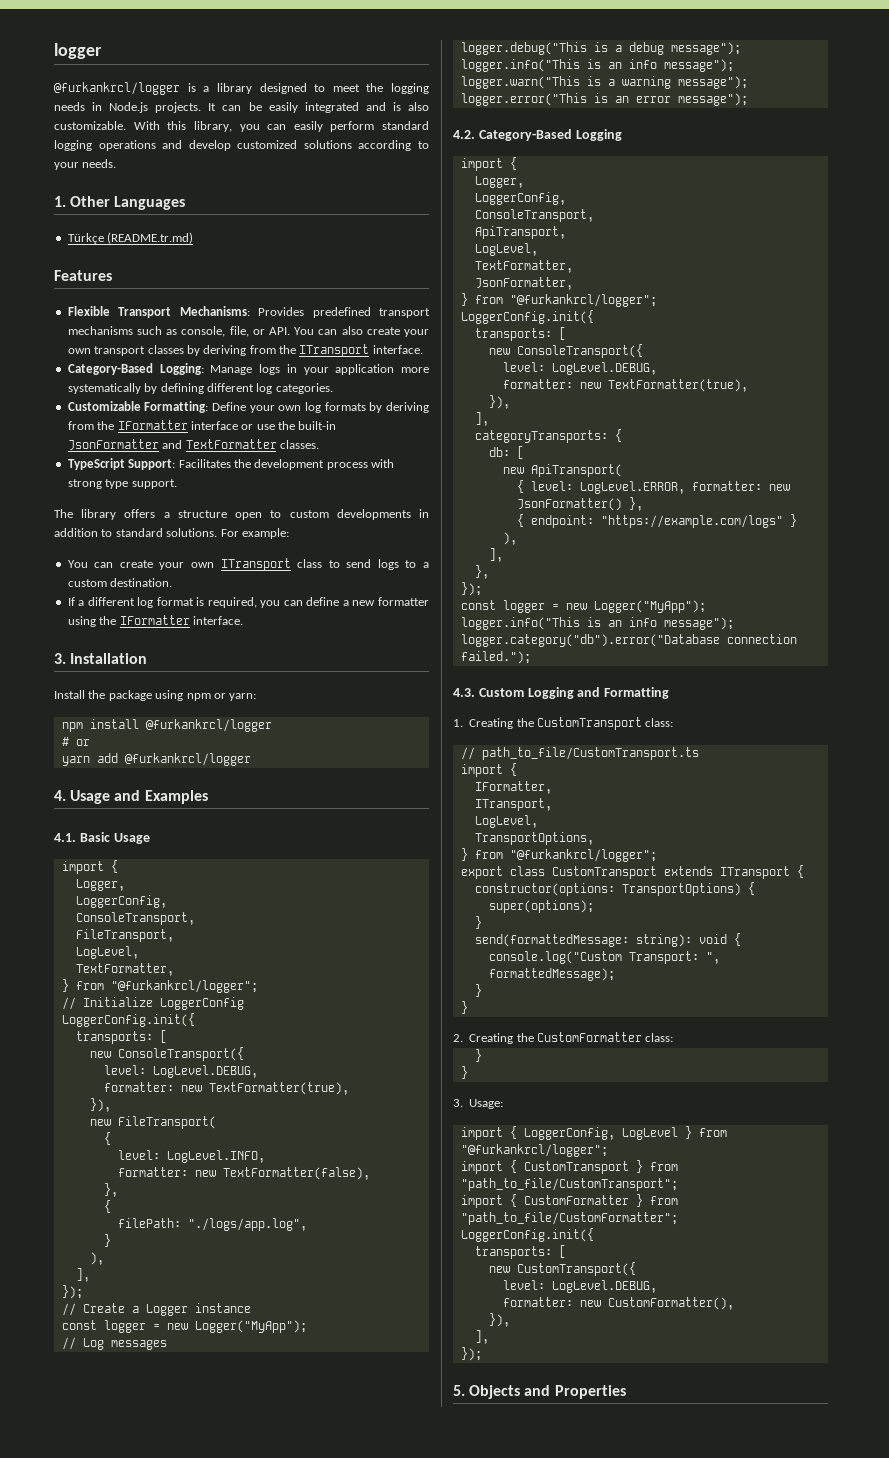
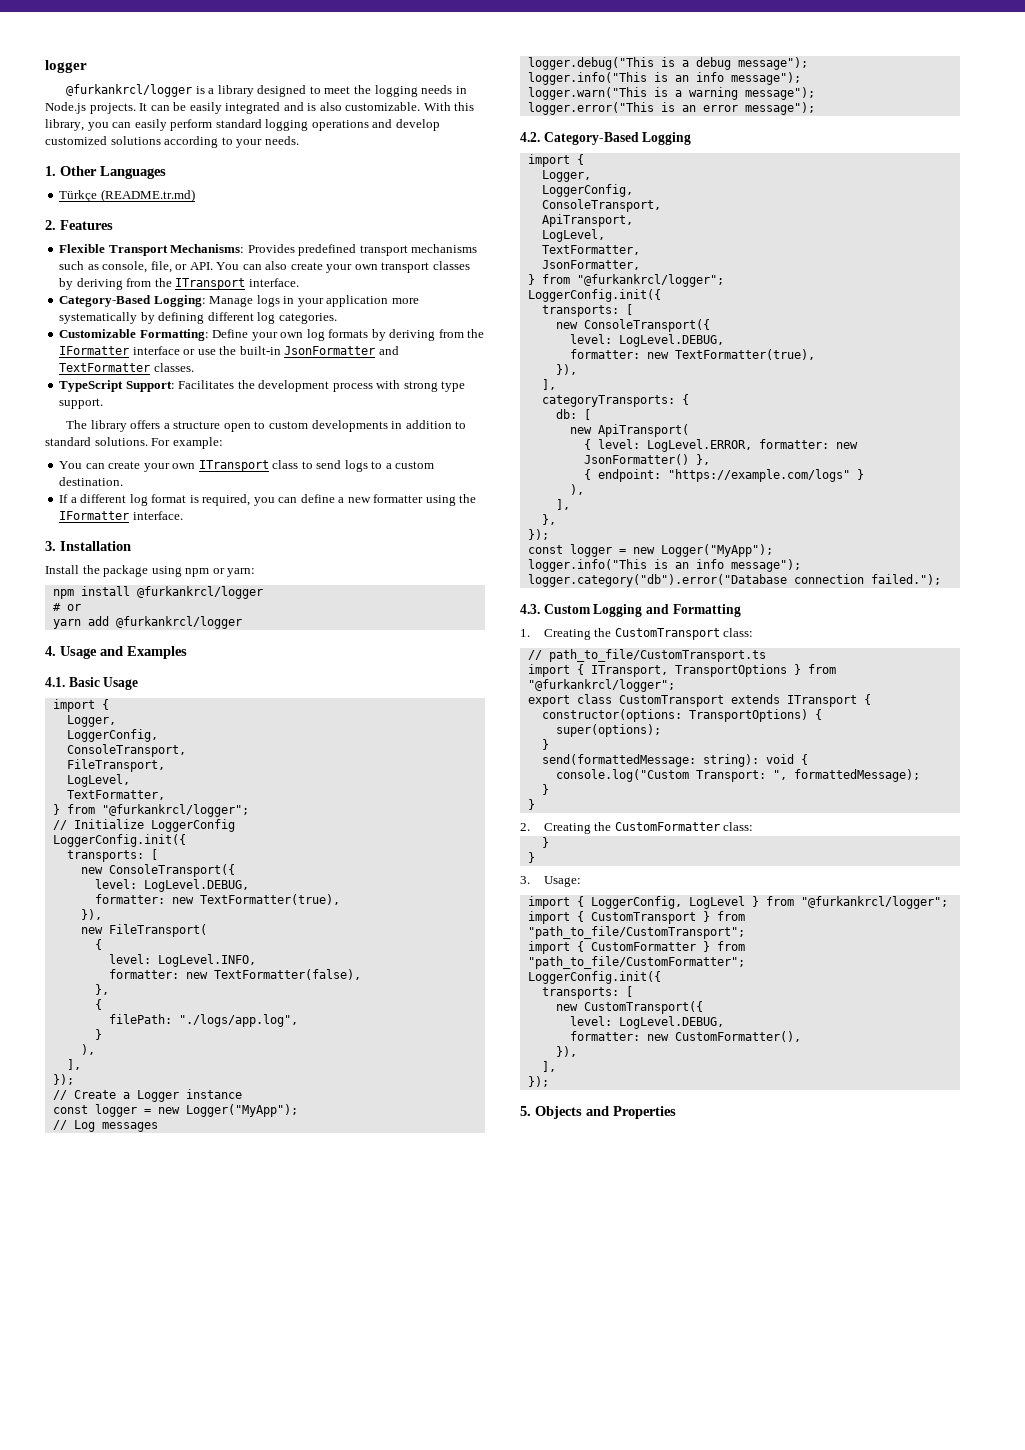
(194, 238) none -> [45,220,56,230] 2.
[474,781,552,794] // IFormatter, // -> (584, 669) none
[474,815,538,828] [474,832,594,845] // LogLevel, // TransportOptions, // -> [674,664,787,677] TransportOptions

